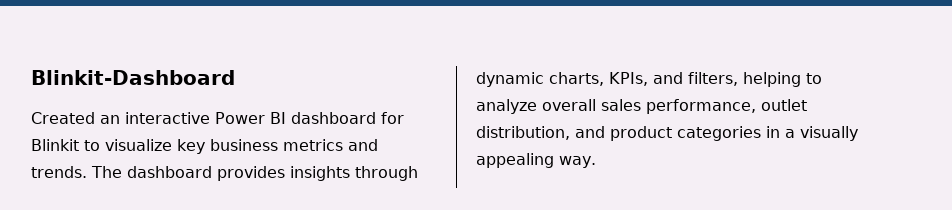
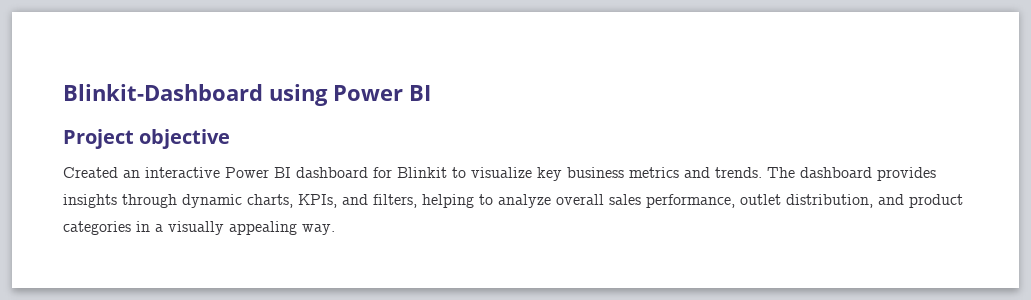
(235, 77) none -> [269,84,431,106] [63,129,231,149] using Power BI // Project objective

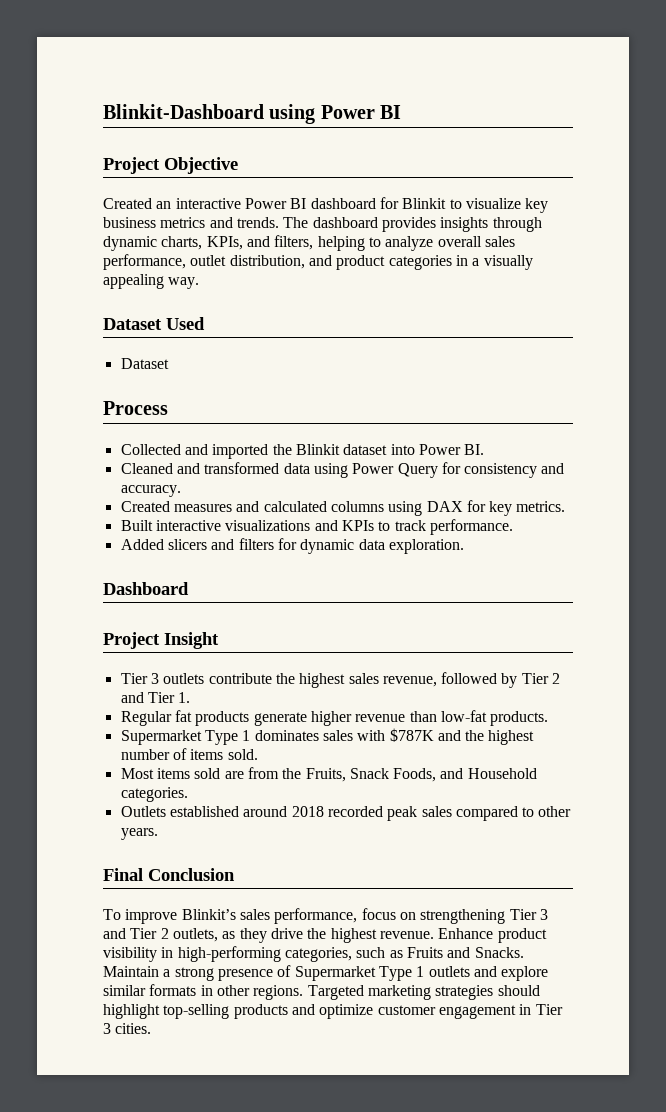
[139,129,231,149] objective -> [164,157,238,174] Objective
(335, 229) none -> [103,317,205,330] [120,358,169,369] [103,401,168,415] [120,444,485,459] [120,462,565,478] [120,485,181,497] [120,500,566,516] [120,519,513,535] [120,538,464,554] [103,582,189,595] [103,632,219,649] [120,672,561,688] [120,692,191,703] [120,710,549,726] [120,728,535,745] [120,748,258,760] [120,767,537,782] [120,787,188,802] [120,806,572,821] [120,828,158,840] [103,868,235,881] [103,908,548,924] [103,928,547,943] [103,946,524,962] [103,965,549,981] [103,984,540,1000] [103,1004,563,1019] [103,1023,152,1034] // Dataset Used // Dataset // Process // Collected and imported the Blinkit dataset into Power BI. // Cleaned and transformed data using Power Query for consistency and accuracy. // Created measures and calculated columns using DAX for key metrics. // Built interactive visualizations and KPIs to track performance. // Added slicers and filters for dynamic data exploration. // Dashboard // Project Insight // Tier 3 outlets contribute the highest sales revenue, followed by Tier 2 and Tier 1. // Regular fat products generate higher revenue than low-fat products. // Supermarket Type 1 dominates sales with $787K and the highest number of items sold. // Most items sold are from the Fruits, Snack Foods, and Household categories. // Outlets established around 2018 recorded peak sales compared to other years. // Final Conclusion // To improve Blinkit’s sales performance, focus on strengthening Tier 3 and Tier 2 outlets, as they drive the highest revenue. Enhance product visibility in high-performing categories, such as Fruits and Snacks. Maintain a strong presence of Supermarket Type 1 outlets and explore similar formats in other regions. Targeted marketing strategies should highlight top-selling products and optimize customer engagement in Tier 3 cities.

